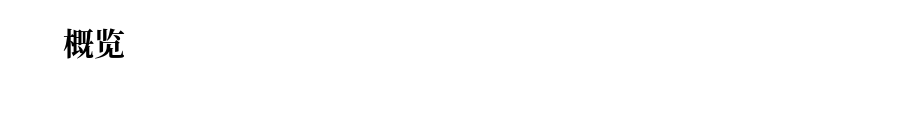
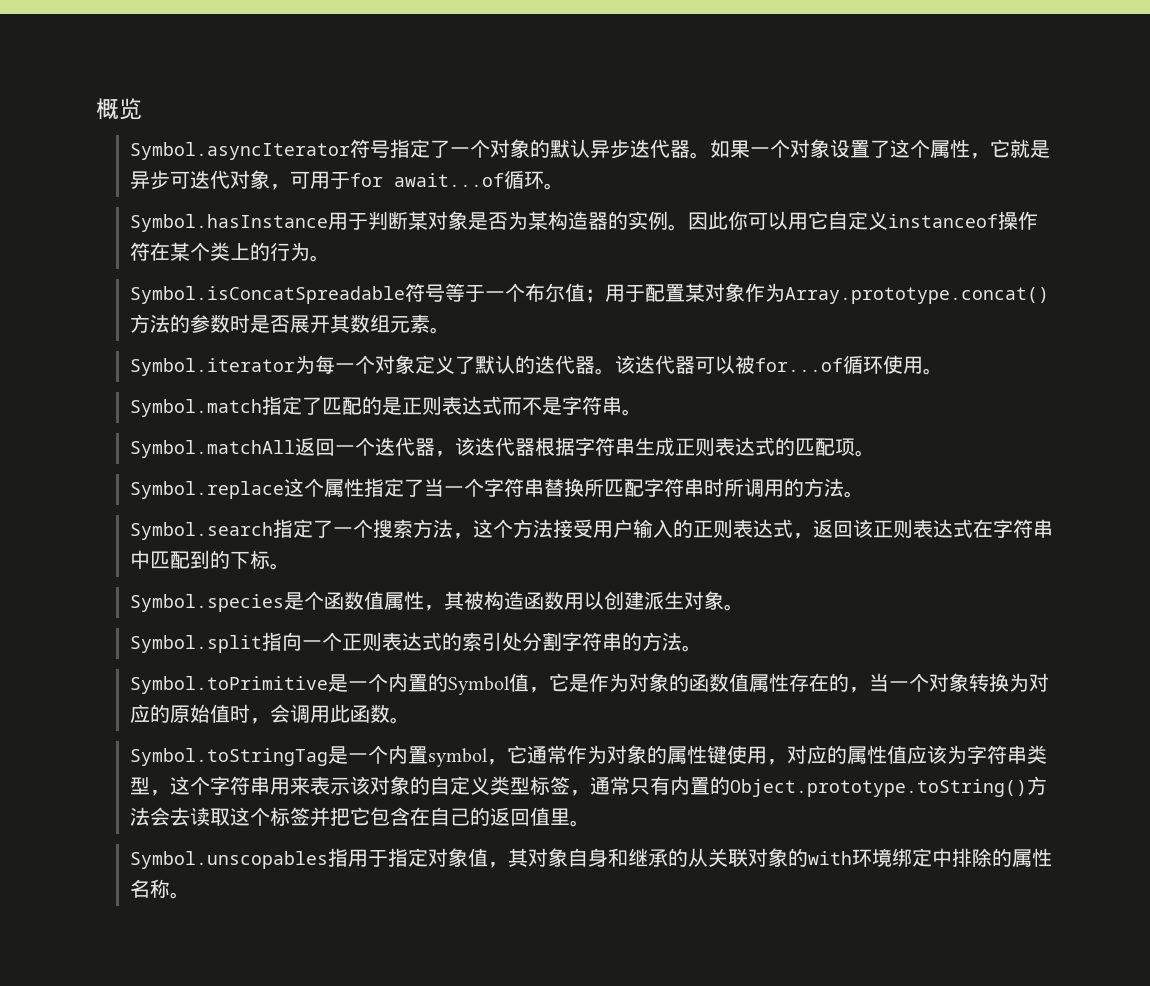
(125, 43) none -> [129,139,1050,160] [129,170,564,190] [129,211,1038,232] [129,242,330,262] [129,283,1049,304] [129,314,450,334] [129,355,943,376] [129,396,642,417] [129,437,875,458] [129,478,864,499] [129,519,1053,540] [129,550,290,570] [129,591,744,612] [129,632,702,653] [129,673,1049,695] [129,704,410,724] [129,745,1047,767] [129,776,1047,797] [129,807,590,827] [129,848,1052,869] [129,879,190,899] // Symbol.asyncIterator符号指定了一个对象的默认异步迭代器。如果一个对象设置了这个属性，它就是异步可迭代对象，可用于for await...of循环。 // Symbol.hasInstance用于判断某对象是否为某构造器的实例。因此你可以用它自定义instanceof操作符在某个类上的行为。 // Symbol.isConcatSpreadable符号等于一个布尔值；用于配置某对象作为Array.prototype.concat()方法的参数时是否展开其数组元素。 // Symbol.iterator为每一个对象定义了默认的迭代器。该迭代器可以被for...of循环使用。 // Symbol.match指定了匹配的是正则表达式而不是字符串。 // Symbol.matchAll返回一个迭代器，该迭代器根据字符串生成正则表达式的匹配项。 // Symbol.replace这个属性指定了当一个字符串替换所匹配字符串时所调用的方法。 // Symbol.search指定了一个搜索方法，这个方法接受用户输入的正则表达式，返回该正则表达式在字符串中匹配到的下标。 // Symbol.species是个函数值属性，其被构造函数用以创建派生对象。 // Symbol.split指向一个正则表达式的索引处分割字符串的方法。 // Symbol.toPrimitive是一个内置的Symbol值，它是作为对象的函数值属性存在的，当一个对象转换为对应的原始值时，会调用此函数。 // Symbol.toStringTag是一个内置symbol，它通常作为对象的属性键使用，对应的属性值应该为字符串类型，这个字符串用来表示该对象的自定义类型标签，通常只有内置的Object.prototype.toString()方法会去读取这个标签并把它包含在自己的返回值里。 // Symbol.unscopables指用于指定对象值，其对象自身和继承的从关联对象的with环境绑定中排除的属性名称。

